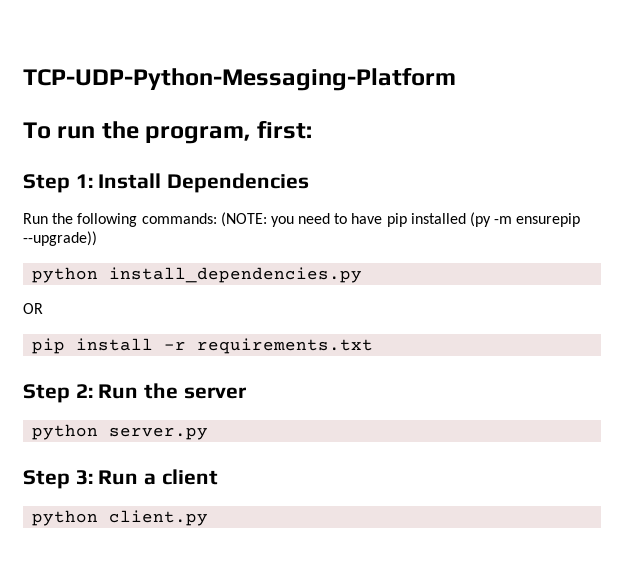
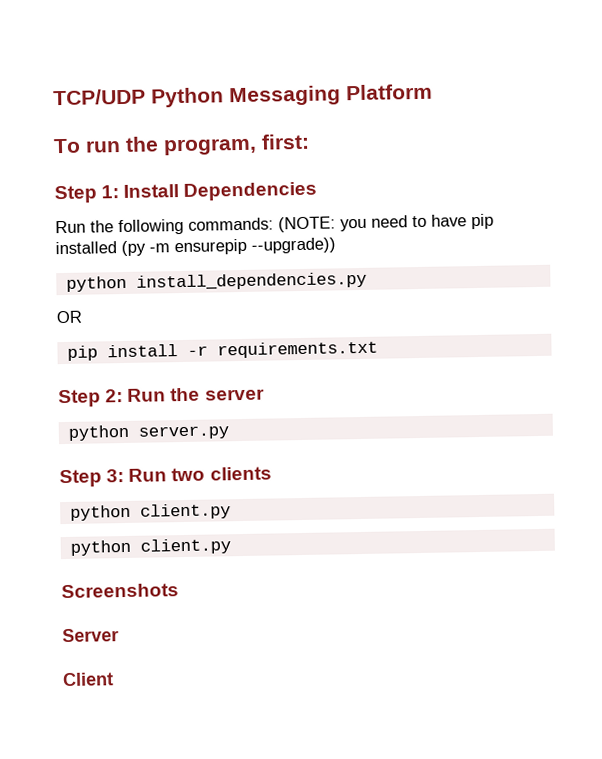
[23,67,456,91] TCP-UDP-Python-Messaging-Platform -> [53,83,433,108] TCP/UDP Python Messaging Platform
[144,469,218,485] [32,510,209,526] a client // python client.py -> [171,466,272,482] [69,503,231,521] [69,538,231,556] [61,583,179,599] [62,628,119,643] [62,672,114,687] two clients // python client.py // python client.py // Screenshots // Server // Client

